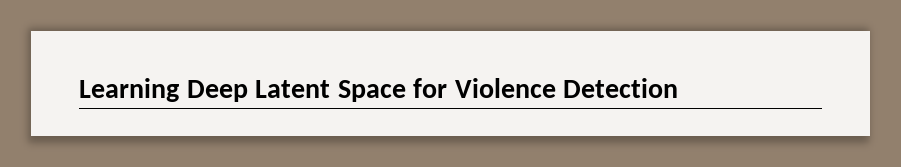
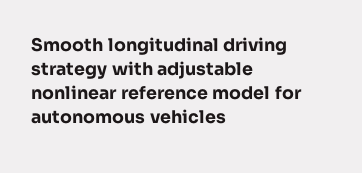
[79,78,679,102] Learning Deep Latent Space for Violence Detection -> [31,37,288,55] [31,61,254,79] [31,85,303,100] [31,109,226,124] Smooth longitudinal driving strategy with adjustable nonlinear reference model for autonomous vehicles

